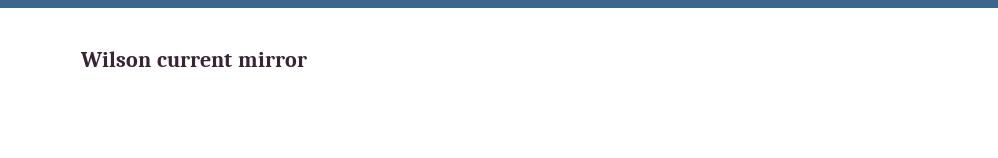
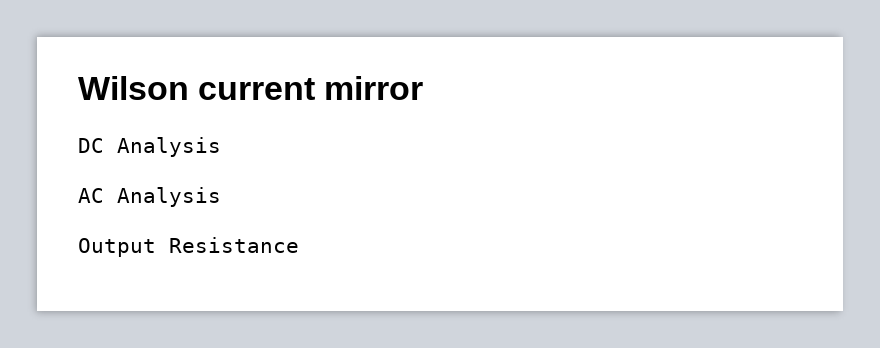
(307, 59) none -> [78,137,221,157] [78,187,221,207] [78,237,299,257] // DC Analysis // AC Analysis // Output Resistance

